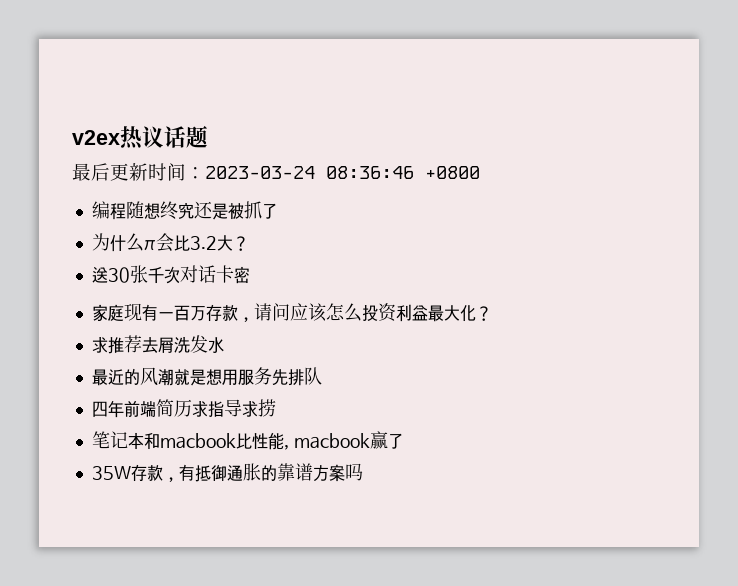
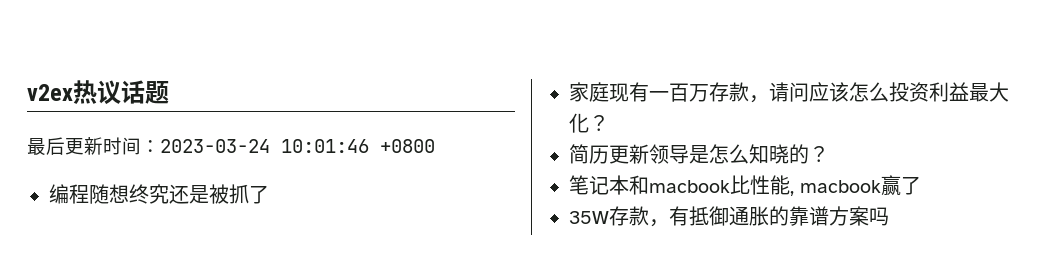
[326,166,414,179] 08:36:46 -> [281,139,369,153] 10:01:46
[91,233,249,252] [91,265,250,284] // 为什么π会比3.2大？ // 送30张千次对话卡密 -> (269, 194) none
[91,335,224,354] [91,367,322,386] [91,399,276,418] 求推荐去屑洗发水 // 最近的风潮就是想用服务先排队 // 四年前端简历求指导求捞 -> [569,144,829,164] 简历更新领导是怎么知晓的？

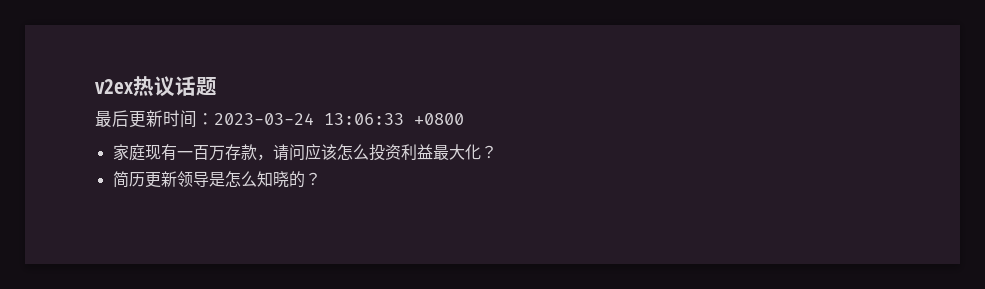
[281,139,369,153] 10:01:46 -> [324,113,404,125] 13:06:33
[49,184,269,204] // 编程随想终究还是被抓了 -> (464, 119) none
[569,175,921,196] [569,206,889,227] // 笔记本和macbook比性能, macbook赢了 // 35W存款，有抵御通胀的靠谱方案吗 -> (321, 179) none

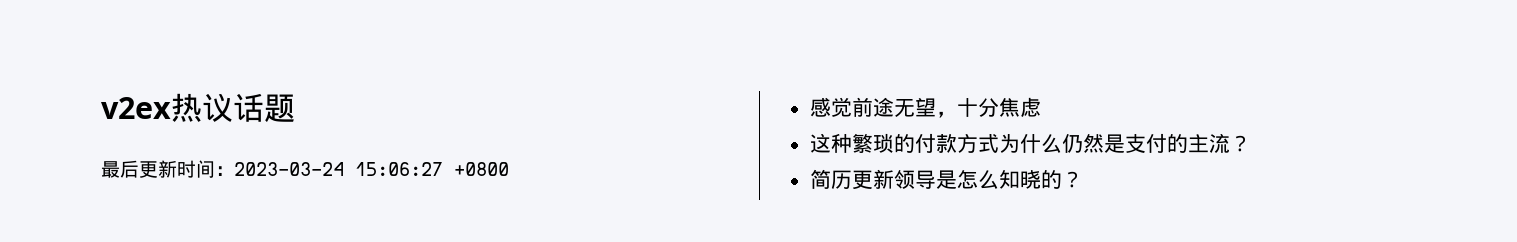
[324,113,404,125] 13:06:33 -> [355,162,443,176] 15:06:27
[112,143,481,161] 家庭现有一百万存款，请问应该怎么投资利益最大化 -> [809,97,1041,118] [809,133,1230,154] 感觉前途无望，十分焦虑 // 这种繁琐的付款方式为什么仍然是支付的主流

